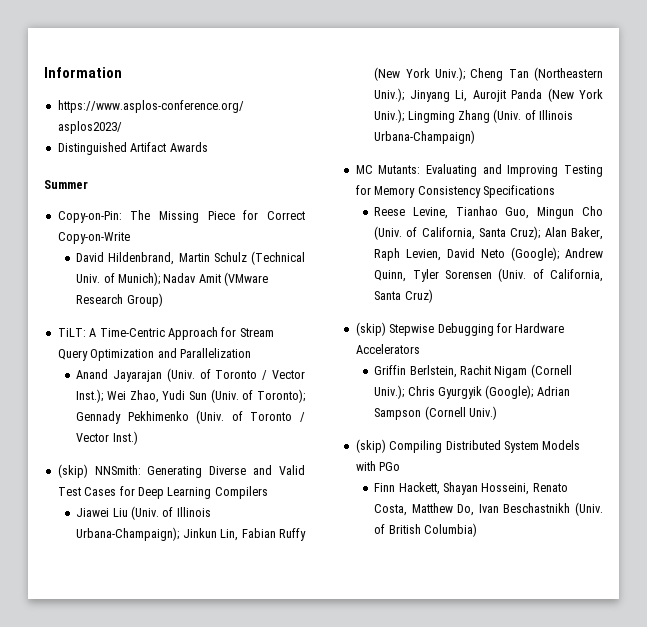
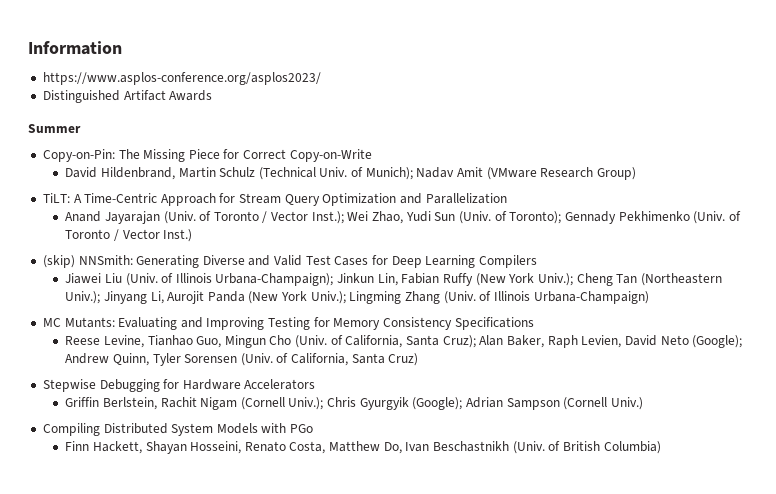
[355,322,386,336] (skip) -> (419, 359) none
[355,439,386,453] (skip) -> (643, 403) none

